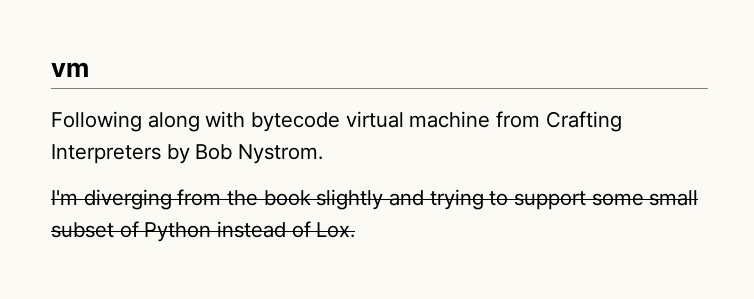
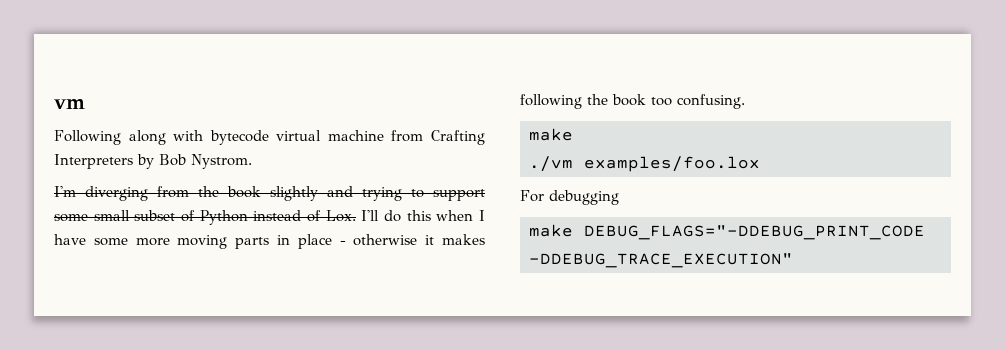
(356, 230) none -> [361,210,486,222] [54,234,486,249] [520,94,745,109] [529,128,573,141] [529,156,760,172] [520,190,619,205] [529,224,925,240] [529,253,793,268] I'll do this when I have some more moving parts in place - otherwise it makes following the book too confusing. // make // ./vm examples/foo.lox // For debugging // make DEBUG_FLAGS="-DDEBUG_PRINT_CODE -DDEBUG_TRACE_EXECUTION"

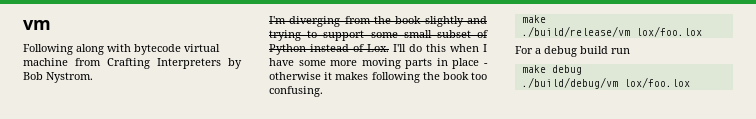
[529,156,760,172] ./vm examples/foo.lox -> [521,26,702,37] ./build/release/vm lox/foo.lox
[549,190,619,205] [529,224,925,240] [529,253,793,268] debugging // make DEBUG_FLAGS="-DDEBUG_PRINT_CODE -DDEBUG_TRACE_EXECUTION" -> [535,46,630,57] [521,65,582,75] [521,77,690,89] a debug build run // make debug // ./build/debug/vm lox/foo.lox

